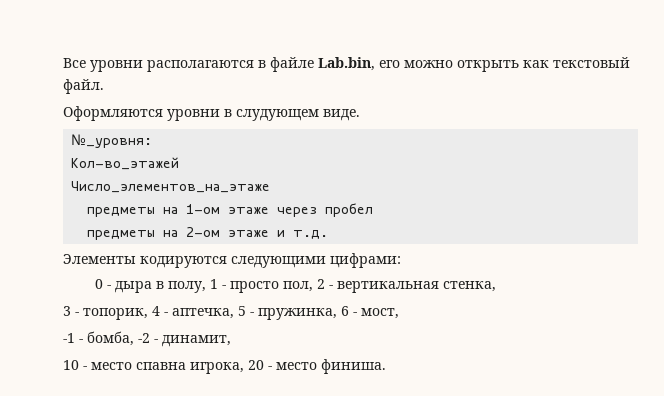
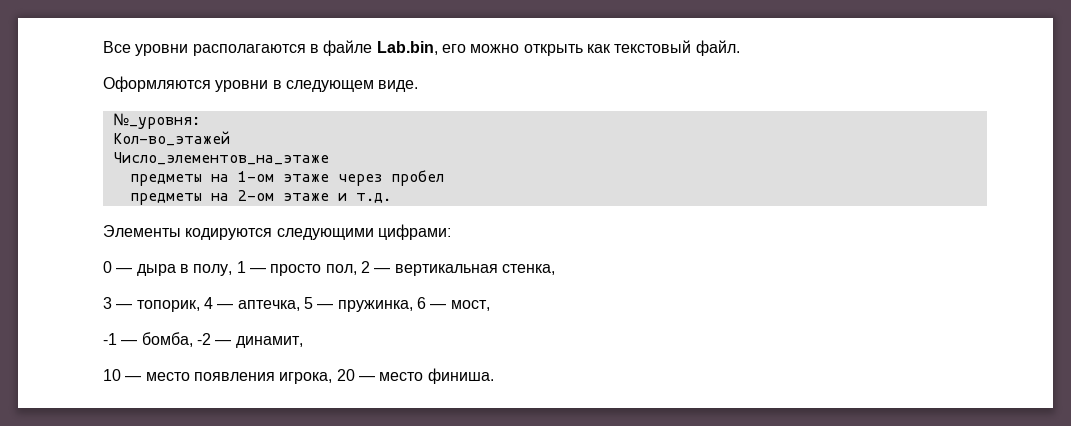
[236,109,319,121] слудующем -> [285,80,374,92] следующем
[106,285,111,289] - -> [116,268,133,273] —
[221,285,226,289] - -> [249,268,266,273] —
[328,285,333,289] - -> [374,268,391,273] —
[75,312,79,316] - -> [116,304,133,309] —
[164,312,168,316] - -> [217,304,234,309] —
[250,312,254,316] - -> [317,304,334,309] —
[353,312,357,316] - -> [430,304,447,309] —
[79,339,83,343] - -> [121,340,138,345] —
[154,339,158,343] - -> [215,340,232,345] —
[83,362,186,370] - место спавна -> [125,372,275,381] — место появления
[268,366,272,370] - -> [358,376,375,381] —

